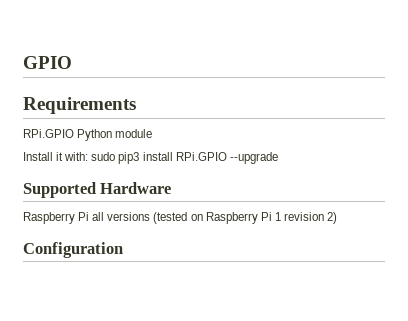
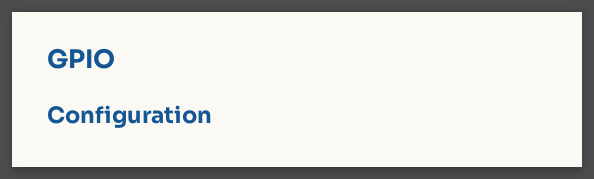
[23,97,136,114] [23,129,153,141] [23,152,278,164] [23,182,172,198] [23,212,338,224] // Requirements // RPi.GPIO Python module // Install it with: sudo pip3 install RPi.GPIO --upgrade // Supported Hardware // Raspberry Pi all versions (tested on Raspberry Pi 1 revision 2) -> (115, 58) none

